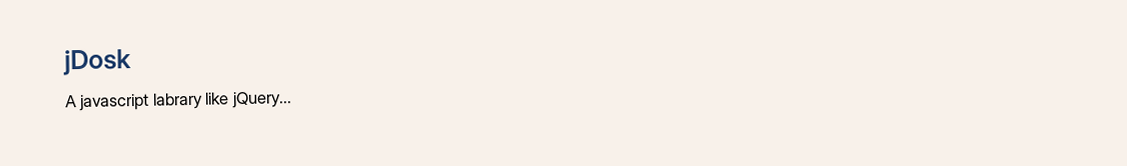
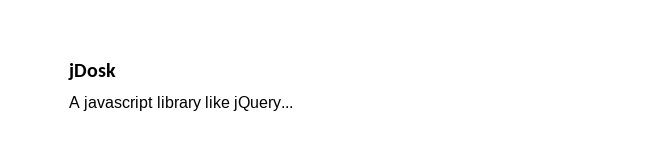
[152,92,203,110] labrary -> [156,96,201,111] library

